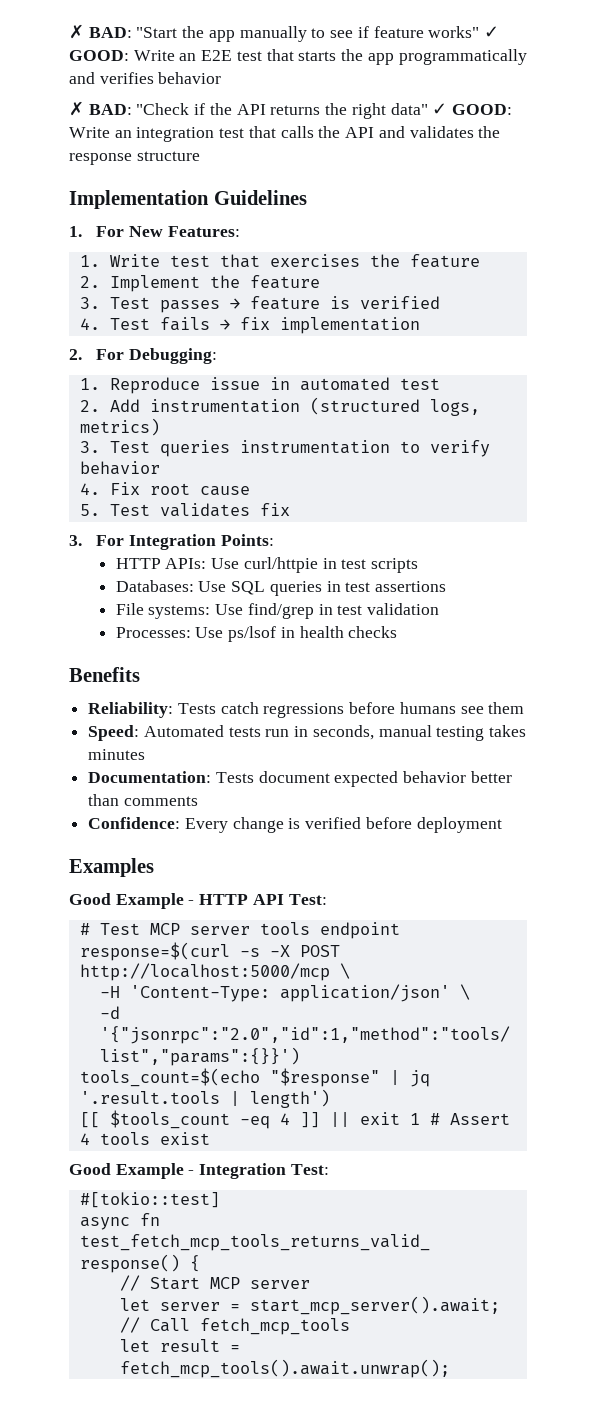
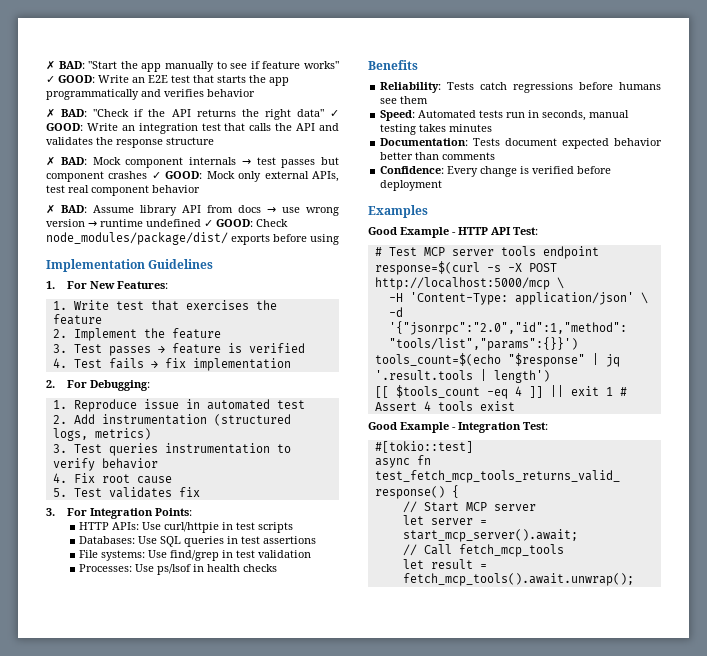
(200, 156) none -> [46,156,339,168] [46,171,339,182] [46,185,200,196] [46,204,339,216] [46,219,288,227] [46,232,339,245] // ✗ BAD: Mock component internals → test passes but component crashes ✓ GOOD: Mock only external APIs, test real component behavior // ✗ BAD: Assume library API from docs → use wrong version → runtime undefined ✓ GOOD: Check node_modules/package/dist/ exports before using

